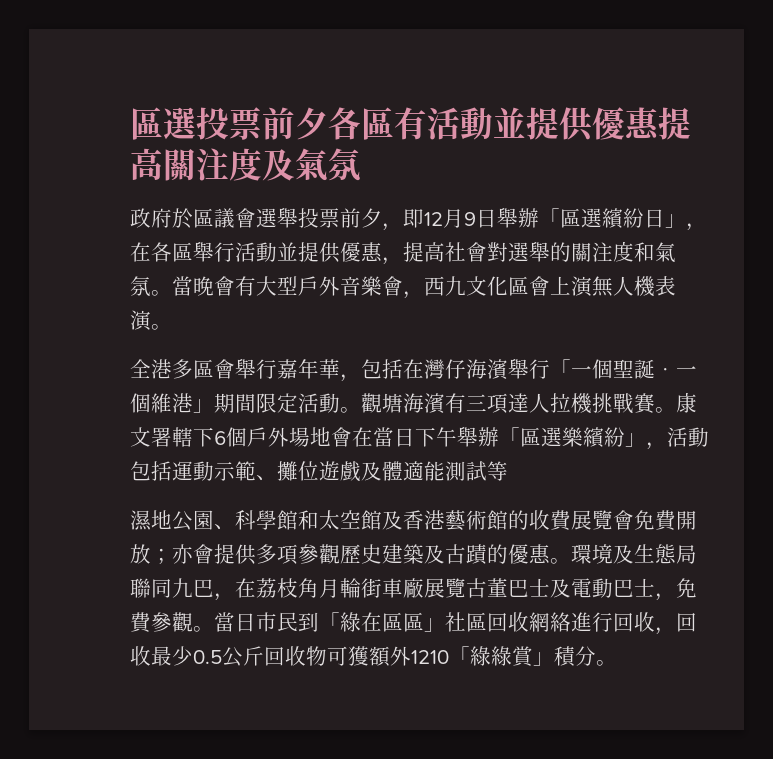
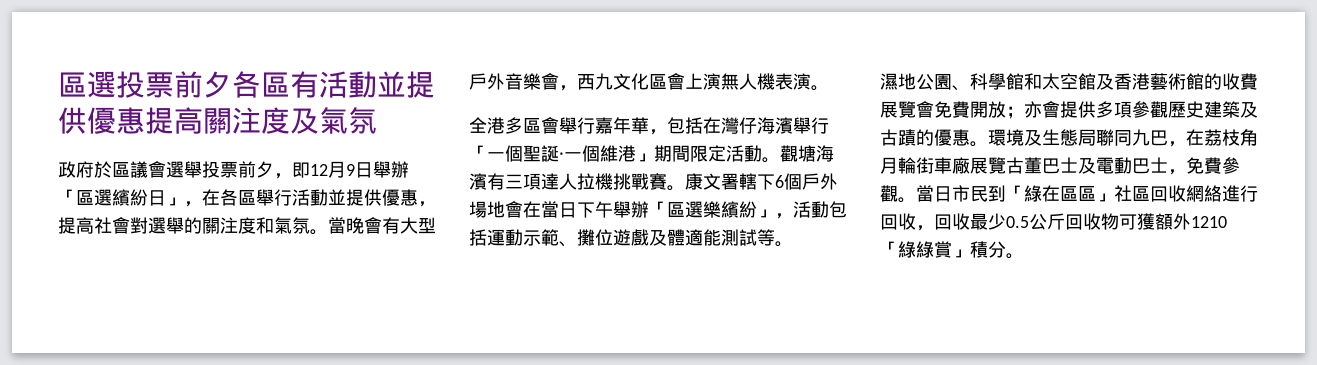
(508, 471) none -> [775,241,793,247] 。

